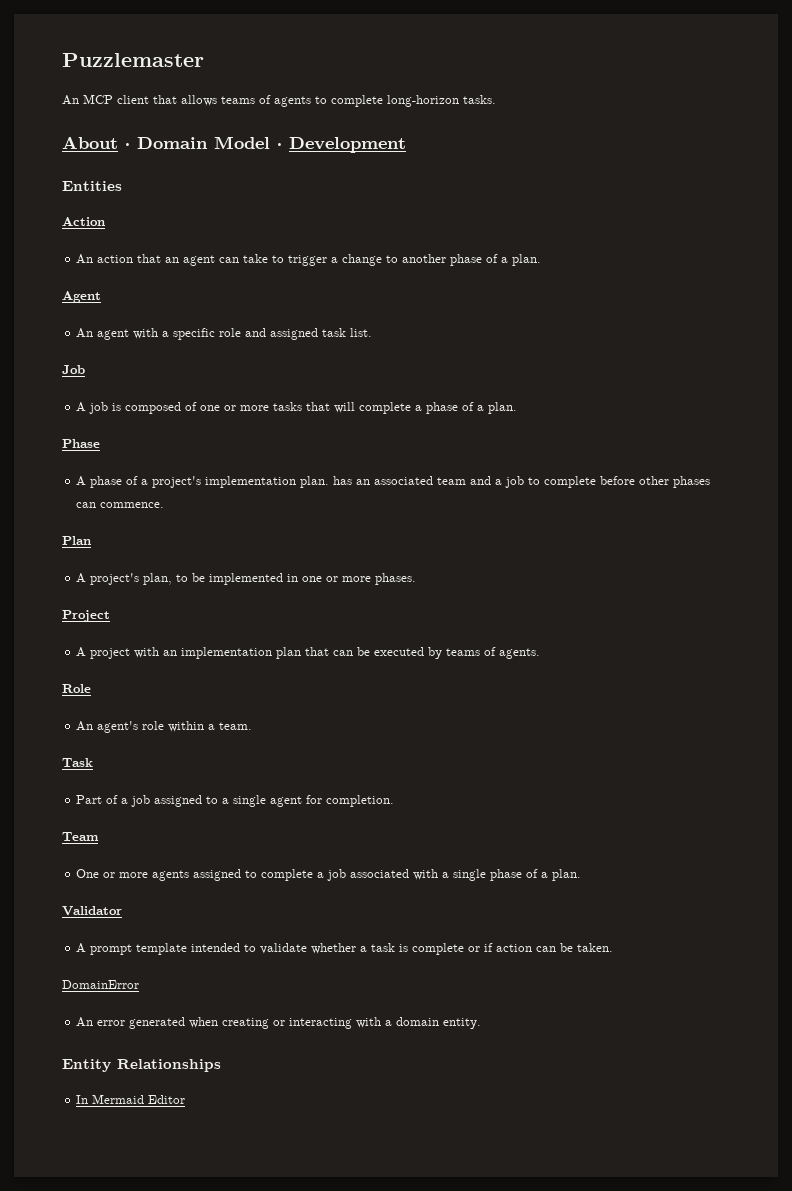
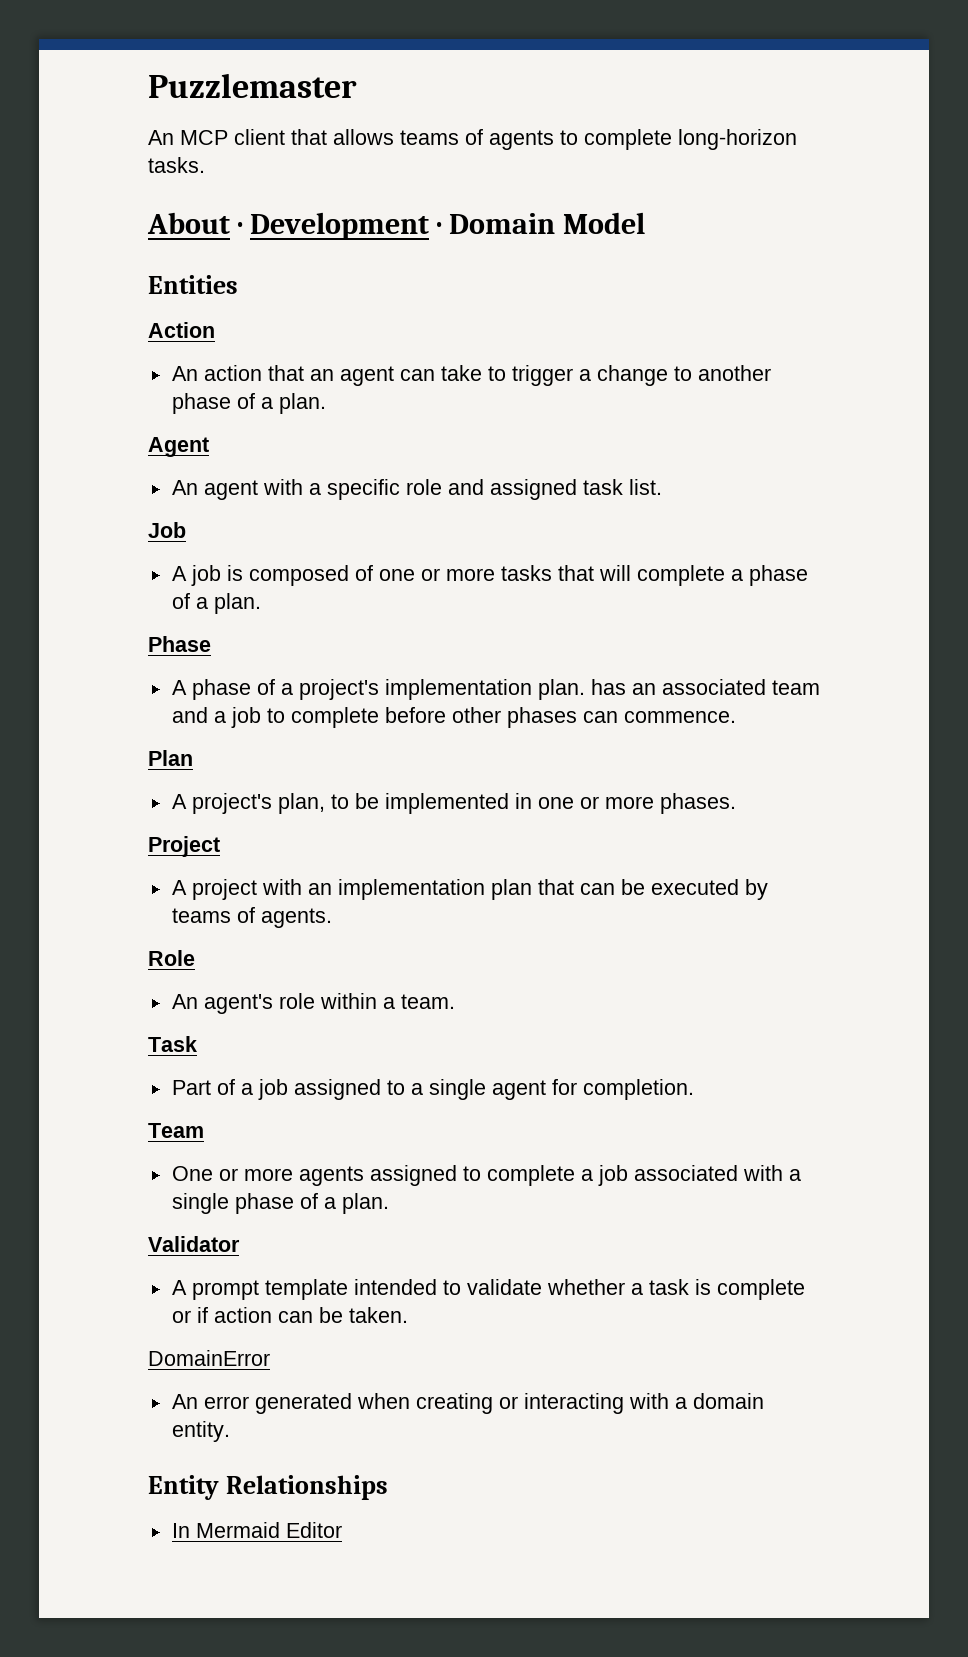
(130, 146) none -> [249,212,442,240] Development ·
[277,137,406,153] · Development -> (645, 223) none

